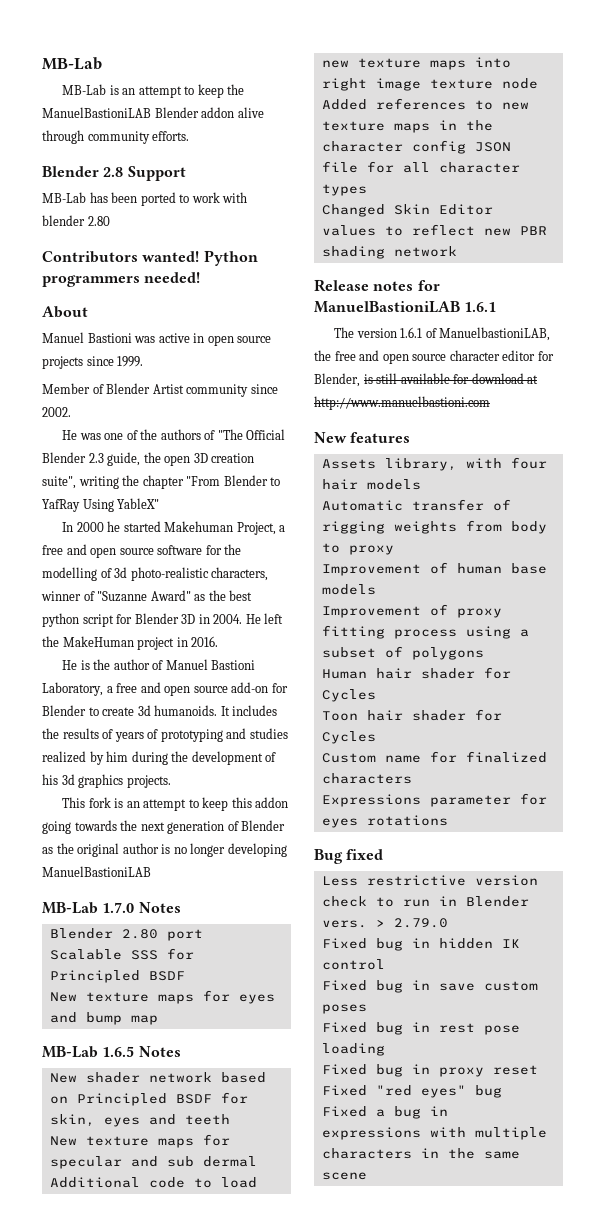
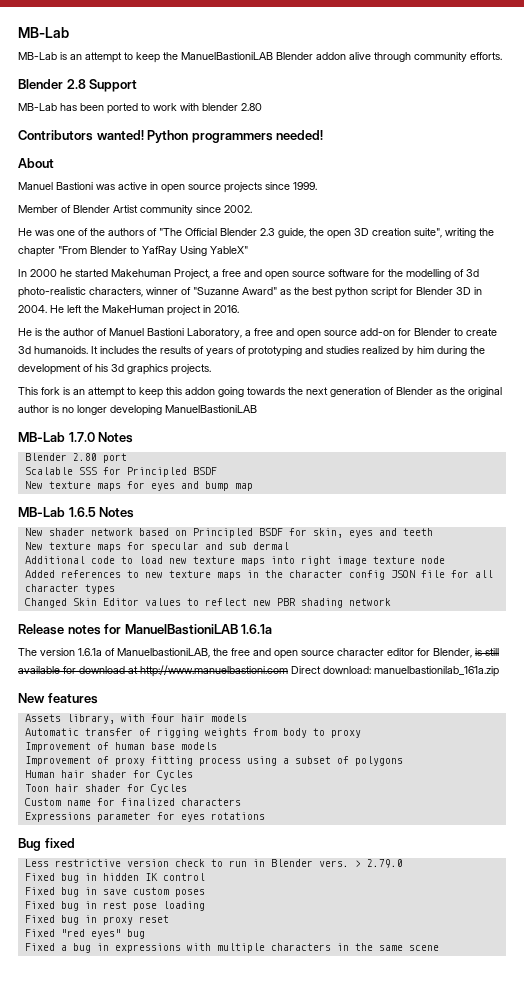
[464,302,497,312] 1.6.1 -> [241,624,273,634] 1.6.1a
[400,327,423,338] 1.6.1 -> [78,648,102,656] 1.6.1a
(490, 403) none -> [291,666,499,677] Direct download: manuelbastionilab_161a.zip

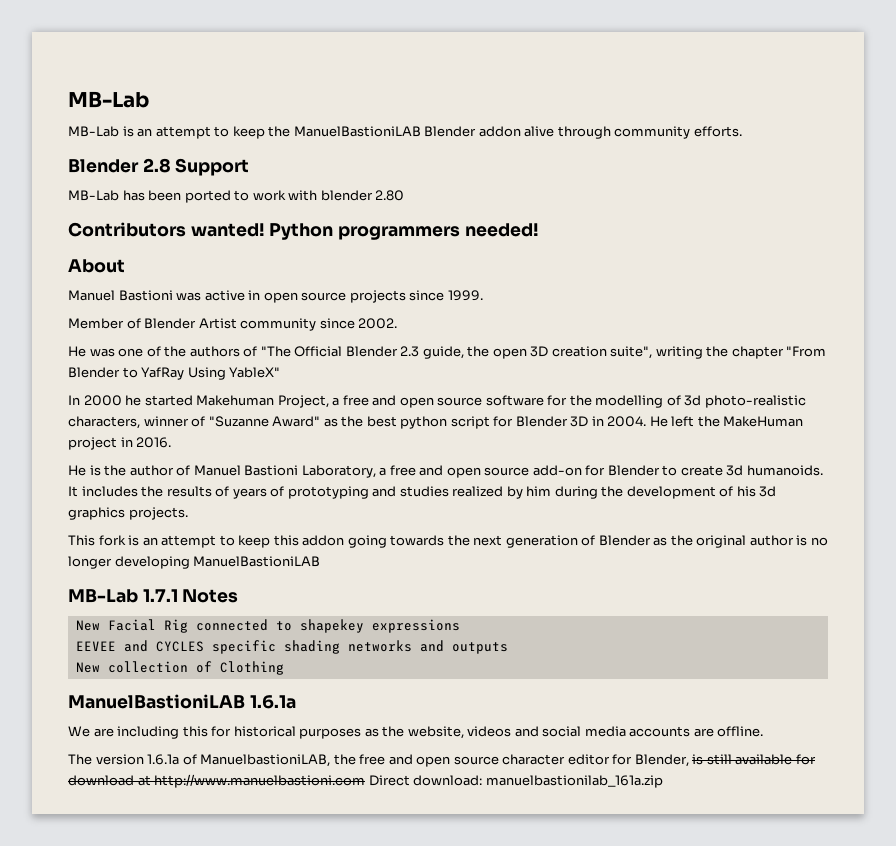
[68,432,134,443] [24,453,127,463] [24,467,217,477] [24,481,253,491] [18,507,135,518] [24,528,433,538] [24,542,289,552] [24,556,445,566] [24,570,493,580] [24,584,115,594] [24,598,391,608] [18,624,273,635] 1.7.0 Notes // Blender 2.80 port // Scalable SSS for Principled BSDF // New texture maps for eyes and bump map // MB-Lab 1.6.5 Notes // New shader network based on Principled BSDF for skin, eyes and teeth // New texture maps for specular and sub dermal // Additional code to load new texture maps into right image texture node // Added references to new texture maps in the character config JSON file for all character types // Changed Skin Editor values to reflect new PBR shading network // Release notes for ManuelBastioniLAB 1.6.1a -> [142,589,239,603] [75,619,460,633] [75,640,508,654] [75,661,284,675] [68,694,296,709] [68,726,764,739] 1.7.1 Notes // New Facial Rig connected to shapekey expressions // EEVEE and CYCLES specific shading networks and outputs // New collection of Clothing // ManuelBastioniLAB 1.6.1a // We are including this for historical purposes as the website, videos and social media accounts are offline.
[18,693,98,704] [24,714,247,724] [24,728,361,738] [24,742,217,752] [24,756,403,766] [24,770,193,780] [24,784,187,794] [24,798,241,806] [24,812,265,822] [18,838,75,851] [24,859,403,868] [24,873,205,883] [24,887,205,897] [24,901,205,911] [24,915,169,925] [24,929,145,939] [24,943,439,953] // New features // Assets library, with four hair models // Automatic transfer of rigging weights from body to proxy // Improvement of human base models // Improvement of proxy fitting process using a subset of polygons // Human hair shader for Cycles // Toon hair shader for Cycles // Custom name for finalized characters // Expressions parameter for eyes rotations // Bug fixed // Less restrictive version check to run in Blender vers. > 2.79.0 // Fixed bug in hidden IK control // Fixed bug in save custom poses // Fixed bug in rest pose loading // Fixed bug in proxy reset // Fixed "red eyes" bug // Fixed a bug in expressions with multiple characters in the same scene -> (663, 781) none

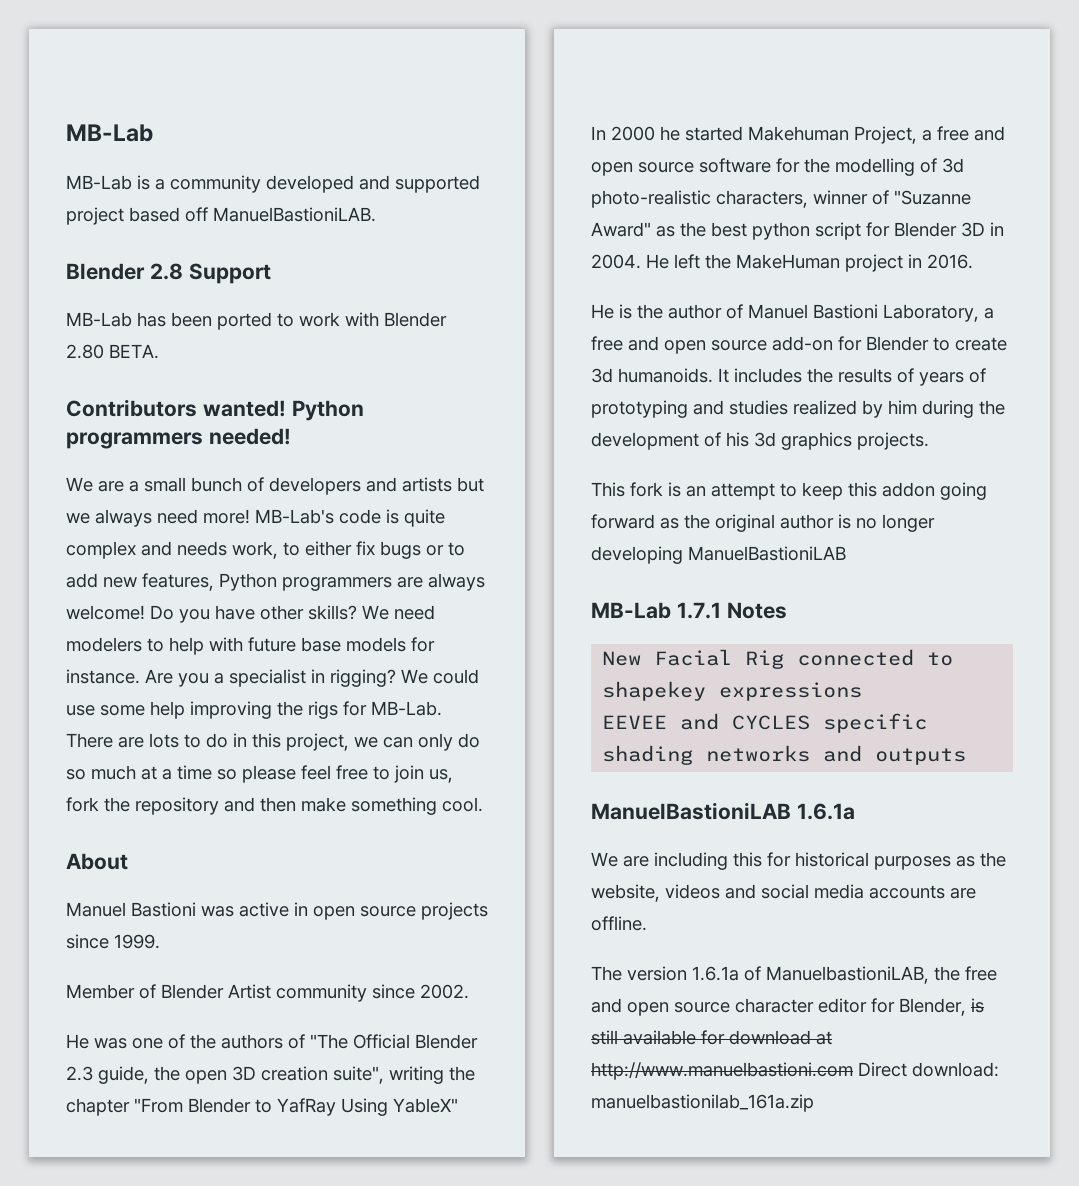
[137,126,742,139] an attempt to keep the ManuelBastioniLAB Blender addon alive through community efforts. -> [155,175,480,193] [66,207,376,225] a community developed and supported project based off ManuelBastioniLAB.
[320,190,373,201] blender -> [384,312,447,327] Blender
(405, 195) none -> [109,344,159,359] BETA.
(539, 230) none -> [66,477,484,495] [66,509,445,527] [66,541,465,559] [66,573,485,591] [66,605,435,623] [66,637,435,655] [66,669,479,687] [66,701,442,719] [66,733,480,751] [66,765,453,783] [66,797,483,815] // We are a small bunch of developers and artists but we always need more! MB-Lab's code is quite complex and needs work, to either fix bugs or to add new features, Python programmers are always welcome! Do you have other skills? We need modelers to help with future base models for instance. Are you a specialist in rigging? We could use some help improving the rigs for MB-Lab. There are lots to do in this project, we can only do so much at a time so please feel free to join us, fork the repository and then make something cool.
[390,535,651,548] towards the next generation of Blender -> [591,514,655,529] forward
[75,661,284,675] // New collection of Clothing -> (967, 756) none

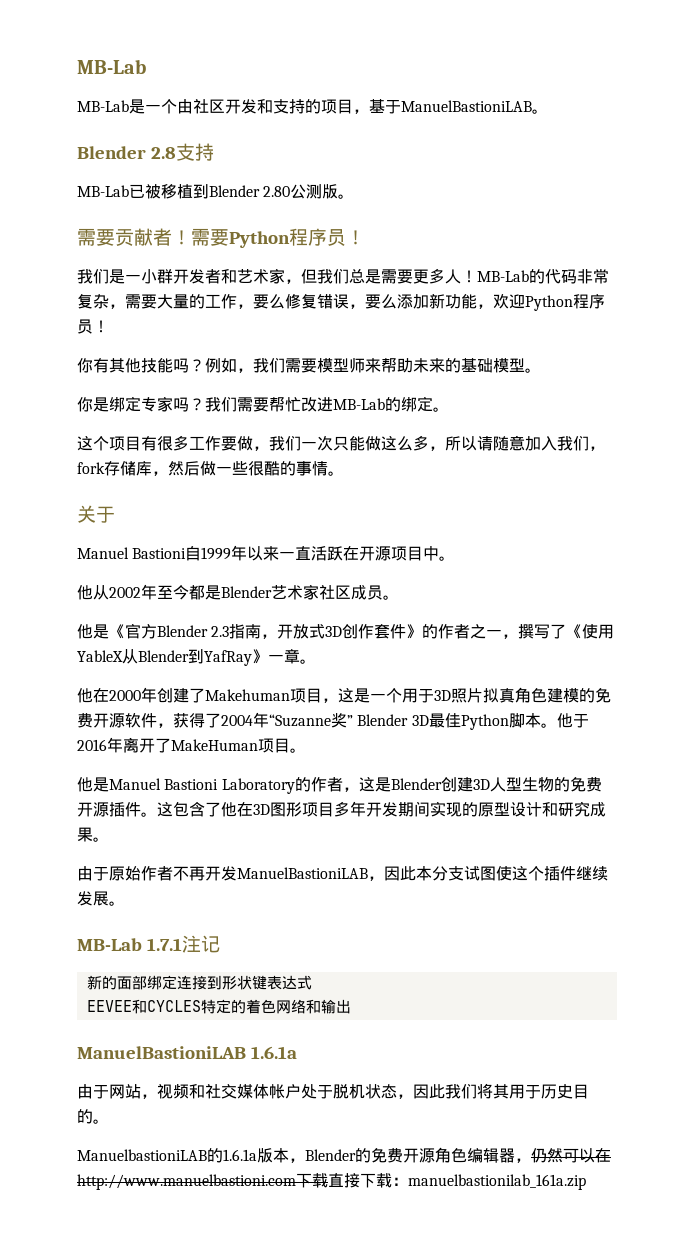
[137,175,480,193] [66,207,376,225] is a community developed and supported project based off ManuelBastioniLAB. -> [129,99,548,114] 是一个由社区开发和支持的项目，基于ManuelBastioniLAB。
[188,263,271,284] [66,312,447,330] [66,344,159,359] [66,399,364,421] [66,428,291,449] [66,477,484,495] [66,509,445,527] [66,541,465,559] [66,573,485,591] [66,605,435,623] [66,637,435,655] [66,669,479,687] [66,701,442,719] [66,733,480,751] [66,765,453,783] [66,797,483,815] [66,853,128,870] [66,902,488,920] [66,934,160,949] [66,984,469,1002] [66,1034,478,1049] [66,1066,475,1084] [66,1098,458,1116] [591,126,1005,144] [591,158,964,176] [591,190,971,208] [591,222,1004,240] [591,254,973,272] [591,304,994,322] [591,336,1007,354] [591,368,986,386] [591,400,1005,418] [591,432,929,450] [591,482,987,500] [591,514,935,532] [591,546,846,564] [591,602,787,619] [602,649,954,669] [602,681,863,701] [602,713,928,733] [602,745,967,765] [591,802,855,820] [591,852,1006,870] [591,884,976,902] [591,916,647,931] [591,966,997,984] [591,998,984,1016] [591,1030,832,1045] [591,1062,999,1080] Support // MB-Lab has been ported to work with Blender 2.80 BETA. // Contributors wanted! Python programmers needed! // We are a small bunch of developers and artists but we always need more! MB-Lab's code is quite complex and needs work, to either fix bugs or to add new features, Python programmers are always welcome! Do you have other skills? We need modelers to help with future base models for instance. Are you a specialist in rigging? We could use some help improving the rigs for MB-Lab. There are lots to do in this project, we can only do so much at a time so please feel free to join us, fork the repository and then make something cool. // About // Manuel Bastioni was active in open source projects since 1999. // Member of Blender Artist community since 2002. // He was one of the authors of "The Official Blender 2.3 guide, the open 3D creation suite", writing the chapter "From Blender to YafRay Using YableX" // In 2000 he started Makehuman Project, a free and open source software for the modelling of 3d photo-realistic characters, winner of "Suzanne Award" as the best python script for Blender 3D in 2004. He left the MakeHuman project in 2016. // He is the author of Manuel Bastioni Laboratory, a free and open source add-on for Blender to create 3d humanoids. It includes the results of years of prototyping and studies realized by him during the development of his 3d graphics projects. // This fork is an attempt to keep this addon going forward as the original author is no longer developing ManuelBastioniLAB // MB-Lab 1.7.1 Notes // New Facial Rig connected to shapekey expressions // EEVEE and CYCLES specific shading networks and outputs // ManuelBastioniLAB 1.6.1a // We are including this for historical purposes as the website, videos and social media accounts are offline. // The version 1.6.1a of ManuelbastioniLAB, the free and open source character editor for Blender, is still available for download at http://www.manuelbastioni.com Direct download: -> [175,143,214,161] [77,184,355,199] [77,228,365,248] [77,268,609,284] [77,293,605,311] [77,319,109,334] [77,358,541,373] [77,396,449,412] [77,435,605,451] [77,461,344,476] [77,505,115,523] [77,545,456,561] [77,584,399,600] [77,623,615,639] [77,649,316,666] [77,687,611,703] [77,712,589,730] [77,737,306,753] [77,777,602,794] [77,801,606,817] [77,827,109,842] [77,866,608,881] [77,891,125,906] [77,935,220,953] [86,975,312,990] [86,999,351,1014] [77,1046,297,1059] [77,1083,589,1099] [77,1109,109,1124] [77,1147,611,1163] [77,1173,408,1190] 支持 // MB-Lab已被移植到Blender 2.80公测版。 // 需要贡献者！需要Python程序员！ // 我们是一小群开发者和艺术家，但我们总是需要更多人！MB-Lab的代码非常复杂，需要大量的工作，要么修复错误，要么添加新功能，欢迎Python程序员！ // 你有其他技能吗？例如，我们需要模型师来帮助未来的基础模型。 // 你是绑定专家吗？我们需要帮忙改进MB-Lab的绑定。 // 这个项目有很多工作要做，我们一次只能做这么多，所以请随意加入我们，fork存储库，然后做一些很酷的事情。 // 关于 // Manuel Bastioni自1999年以来一直活跃在开源项目中。 // 他从2002年至今都是Blender艺术家社区成员。 // 他是《官方Blender 2.3指南，开放式3D创作套件》的作者之一，撰写了《使用YableX从Blender到YafRay》一章。 // 他在2000年创建了Makehuman项目，这是一个用于3D照片拟真角色建模的免费开源软件，获得了2004年“Suzanne奖” Blender 3D最佳Python脚本。他于2016年离开了MakeHuman项目。 // 他是Manuel Bastioni Laboratory的作者，这是Blender创建3D人型生物的免费开源插件。这包含了他在3D图形项目多年开发期间实现的原型设计和研究成果。 // 由于原始作者不再开发ManuelBastioniLAB，因此本分支试图使这个插件继续发展。 // MB-Lab 1.7.1注记 // 新的面部绑定连接到形状键表达式 // EEVEE和CYCLES特定的着色网络和输出 // ManuelBastioniLAB 1.6.1a // 由于网站，视频和社交媒体帐户处于脱机状态，因此我们将其用于历史目的。 // ManuelbastioniLAB的1.6.1a版本，Blender的免费开源角色编辑器，仍然可以在http://www.manuelbastioni.com下载直接下载：

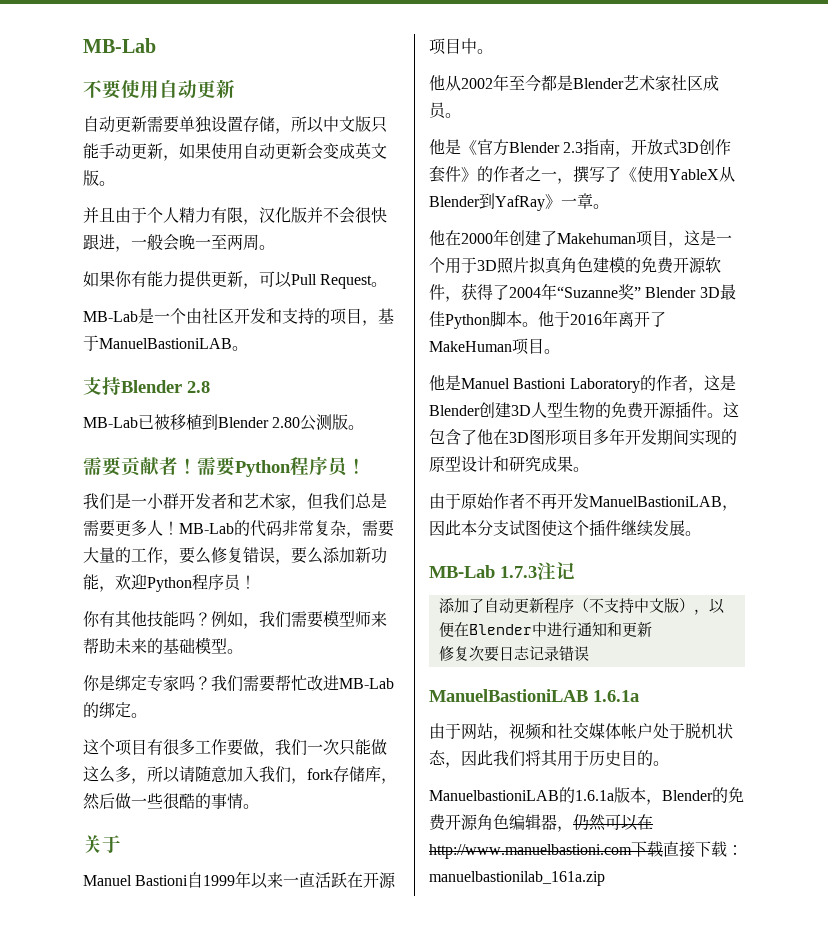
[77,59,146,74] MB-Lab -> [83,38,156,53] [83,79,235,99] [83,116,387,134] [83,142,387,161] [83,170,115,186] [83,207,387,225] [83,234,275,252] [83,270,388,289] MB-Lab // 不要使用自动更新 // 自动更新需要单独设置存储，所以中文版只能手动更新，如果使用自动更新会变成英文版。 // 并且由于个人精力有限，汉化版并不会很快跟进，一般会晚一至两周。 // 如果你有能力提供更新，可以Pull Request。
(548, 111) none -> [83,377,121,395] 支持
[175,143,214,161] 支持 -> (210, 387) none
[146,938,182,951] 1.7.1 -> [500,566,537,578] 1.7.3
[86,975,312,990] [86,999,351,1014] 新的面部绑定连接到形状键表达式 // EEVEE和CYCLES特定的着色网络和输出 -> [438,597,725,615] [438,621,652,638] [438,646,589,662] 添加了自动更新程序（不支持中文版），以便在Blender中进行通知和更新 // 修复次要日志记录错误

